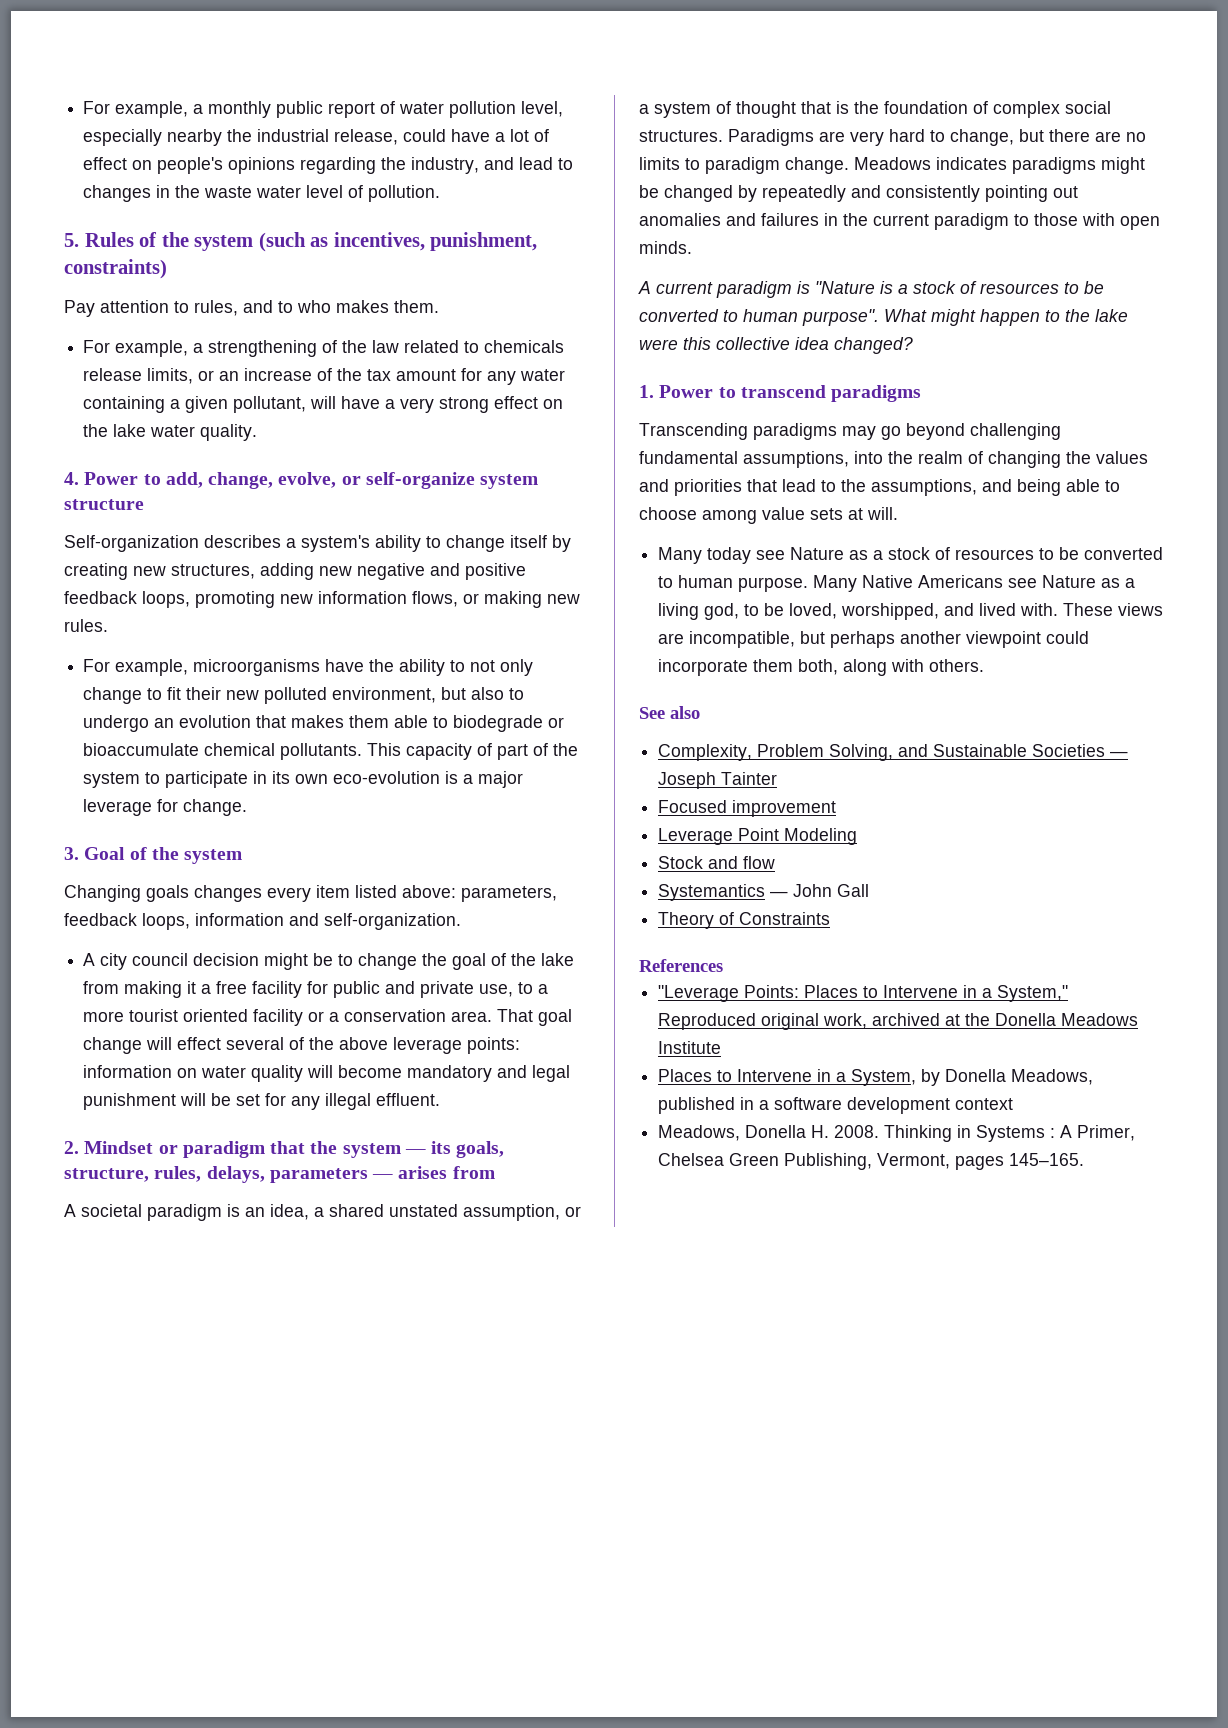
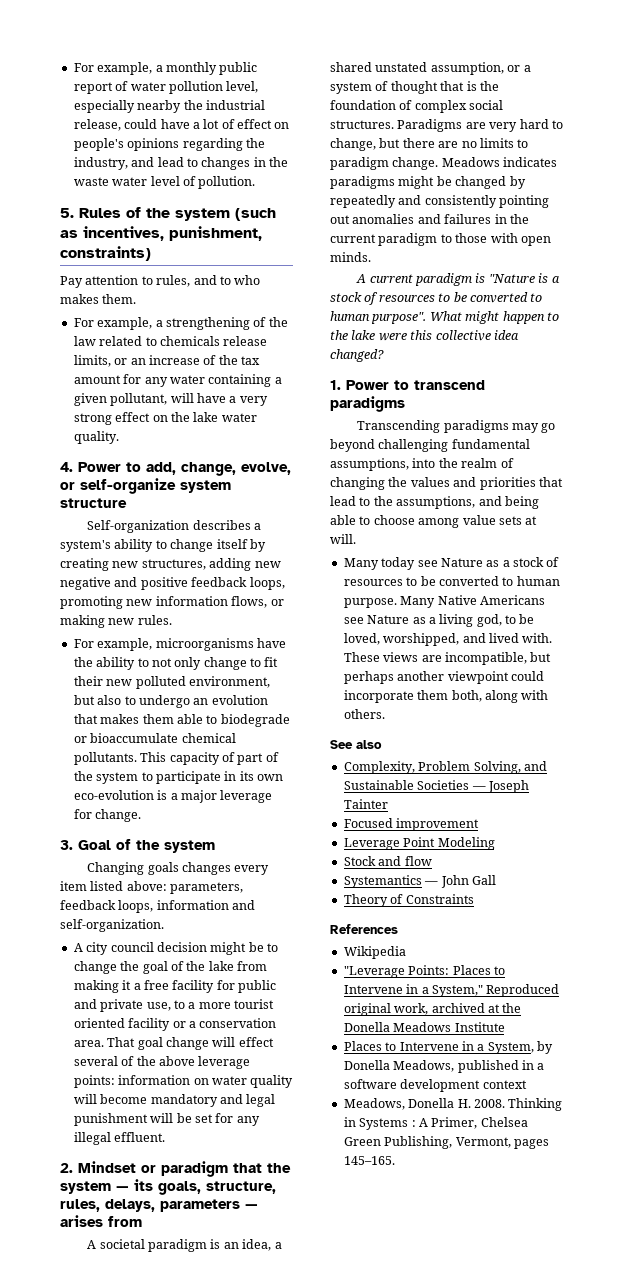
(723, 965) none -> [343,946,406,959] // Wikipedia

